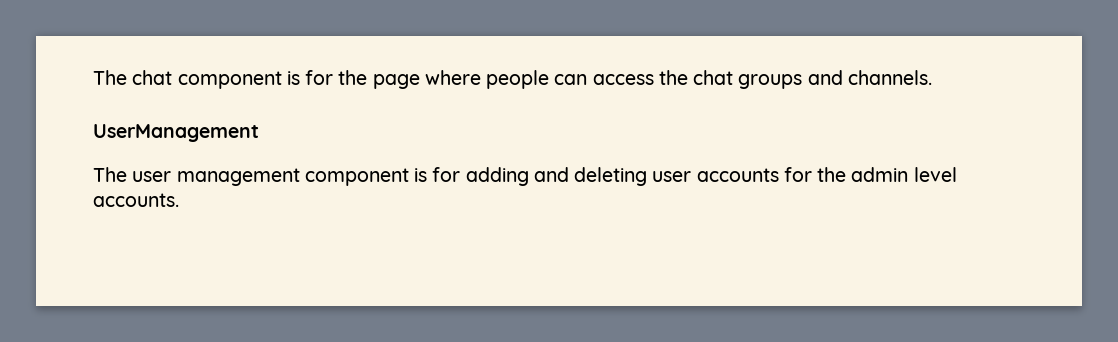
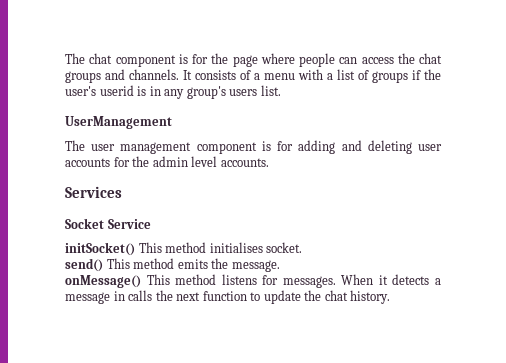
(932, 77) none -> [183,69,441,83] [65,85,281,99] It consists of a menu with a list of groups if the user's userid is in any group's users list.
(179, 200) none -> [65,186,122,198] [65,218,151,229] [65,242,303,256] [65,258,280,272] [65,274,441,288] [65,290,391,304] // Services // Socket Service // initSocket() This method initialises socket. // send() This method emits the message. // onMessage() This method listens for messages. When it detects a message in calls the next function to update the chat history.

